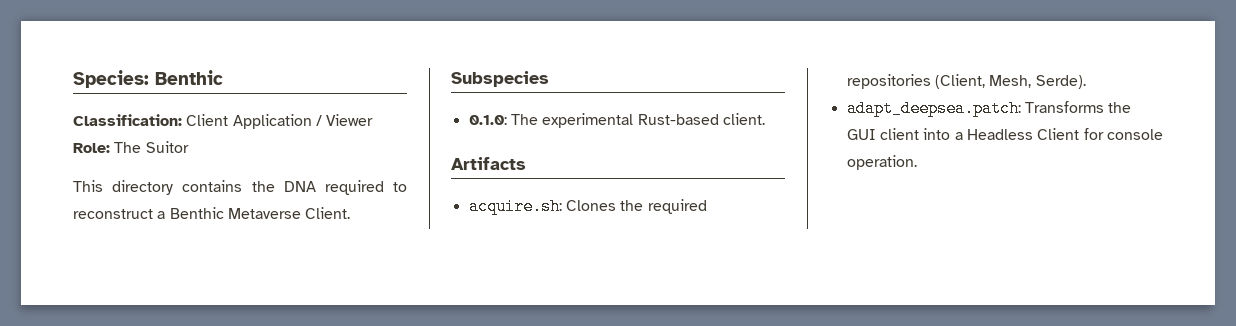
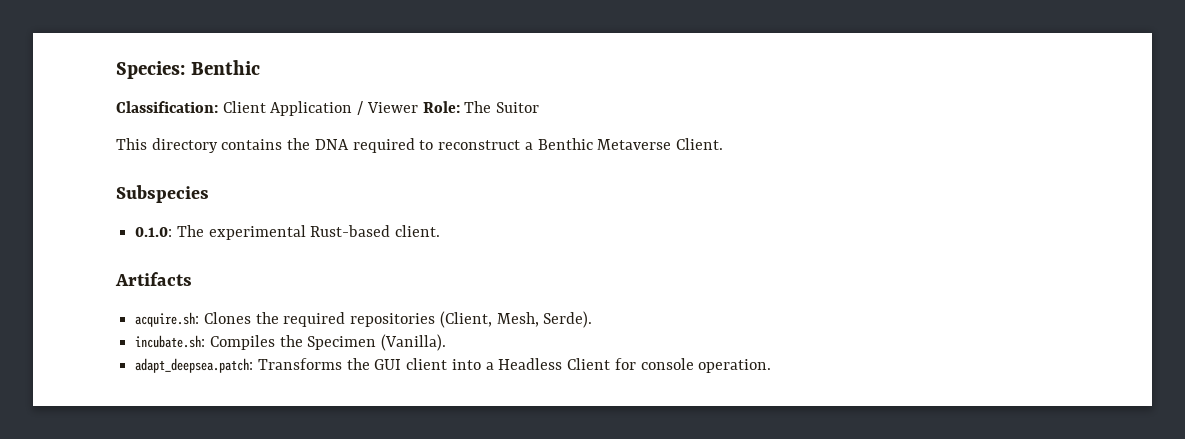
(1086, 82) none -> [135,334,447,351] // incubate.sh: Compiles the Specimen (Vanilla).

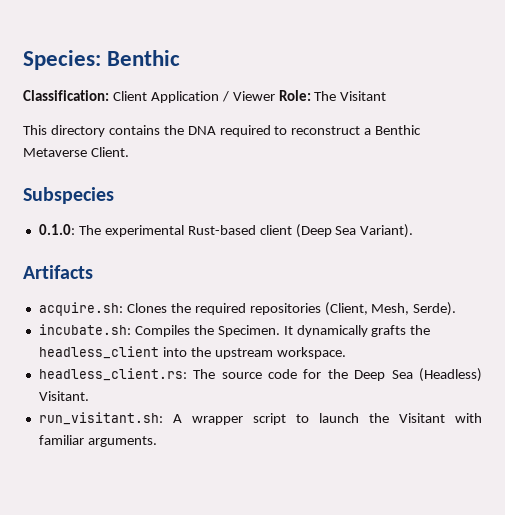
[496,102,540,113] Suitor -> [340,91,387,101] Visitant
[395,225,441,237] client. -> [259,224,414,238] client (Deep Sea Variant).
[307,334,447,351] [135,358,772,373] Specimen (Vanilla). // adapt_deepsea.patch: Transforms the GUI client into a Headless Client for console operation. -> [217,325,431,337] [38,346,346,359] [38,368,483,382] [38,391,89,401] [38,412,483,425] [38,435,157,447] Specimen. It dynamically grafts the headless_client into the upstream workspace. // headless_client.rs: The source code for the Deep Sea (Headless) Visitant. // run_visitant.sh: A wrapper script to launch the Visitant with familiar arguments.

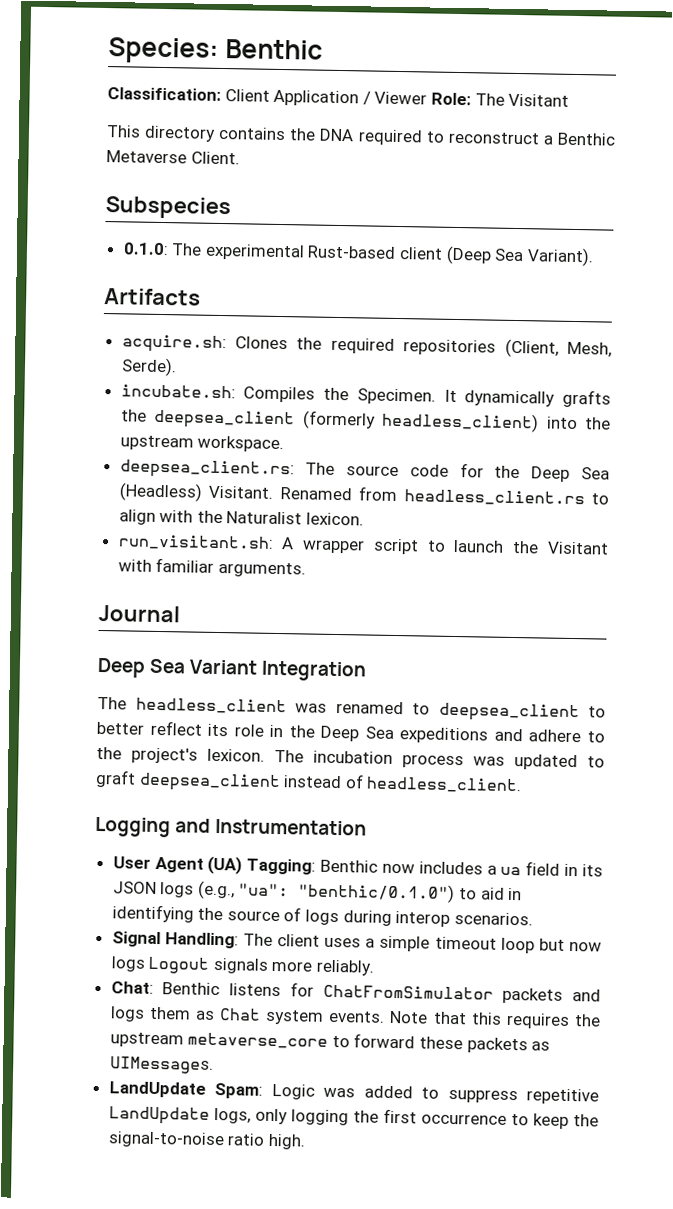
[38,346,159,359] headless_client -> [153,409,540,433] deepsea_client (formerly headless_client)
[38,368,187,381] headless_client.rs: -> [119,459,295,480] deepsea_client.rs:
(89, 396) none -> [279,486,609,507] [118,509,365,526] Renamed from headless_client.rs to align with the Naturalist lexicon.
(157, 441) none -> [98,604,180,623] [97,657,368,682] [97,696,606,723] [96,720,605,744] [96,746,605,771] [95,769,523,794] [95,816,368,838] [112,855,604,877] [112,880,523,904] [111,904,533,927] [111,931,602,954] [110,956,375,976] [110,981,601,1004] [109,1006,601,1029] [109,1032,551,1054] [109,1056,214,1074] [108,1081,599,1105] [108,1106,600,1129] [107,1131,306,1150] // Journal // Deep Sea Variant Integration // The headless_client was renamed to deepsea_client to better reflect its role in the Deep Sea expeditions and adhere to the project's lexicon. The incubation process was updated to graft deepsea_client instead of headless_client. // Logging and Instrumentation // User Agent (UA) Tagging: Benthic now includes a ua field in its JSON logs (e.g., "ua": "benthic/0.1.0") to aid in identifying the source of logs during interop scenarios. // Signal Handling: The client uses a simple timeout loop but now logs Logout signals more reliably. // Chat: Benthic listens for ChatFromSimulator packets and logs them as Chat system events. Note that this requires the upstream metaverse_core to forward these packets as UIMessages. // LandUpdate Spam: Logic was added to suppress repetitive LandUpdate logs, only logging the first occurrence to keep the signal-to-noise ratio high.

